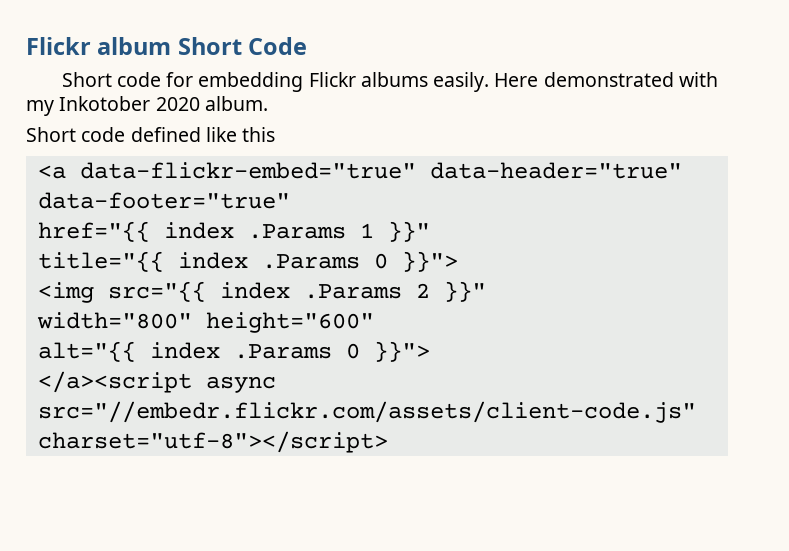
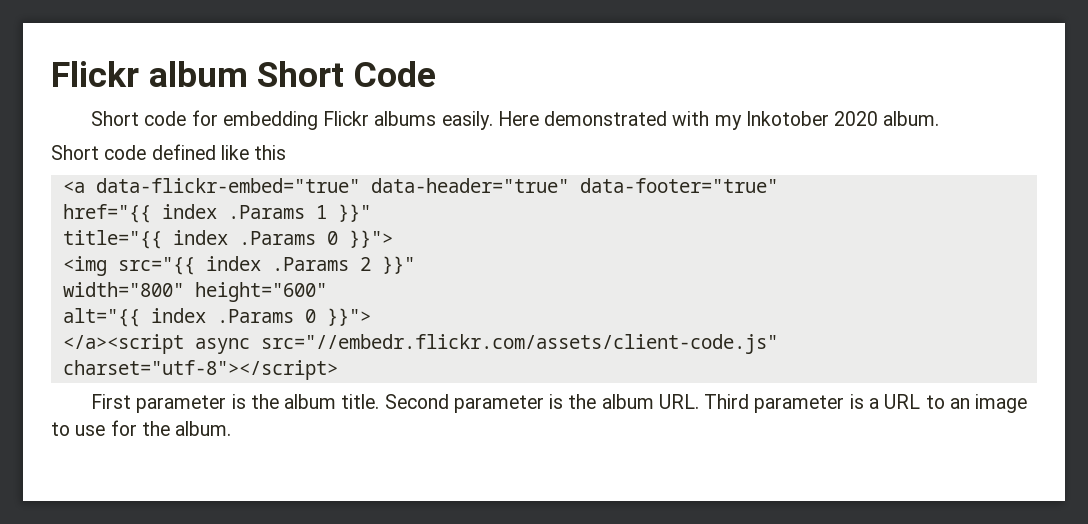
(388, 442) none -> [91,394,1028,413] [51,420,232,436] // First parameter is the album title. Second parameter is the album URL. Third parameter is a URL to an image to use for the album.

